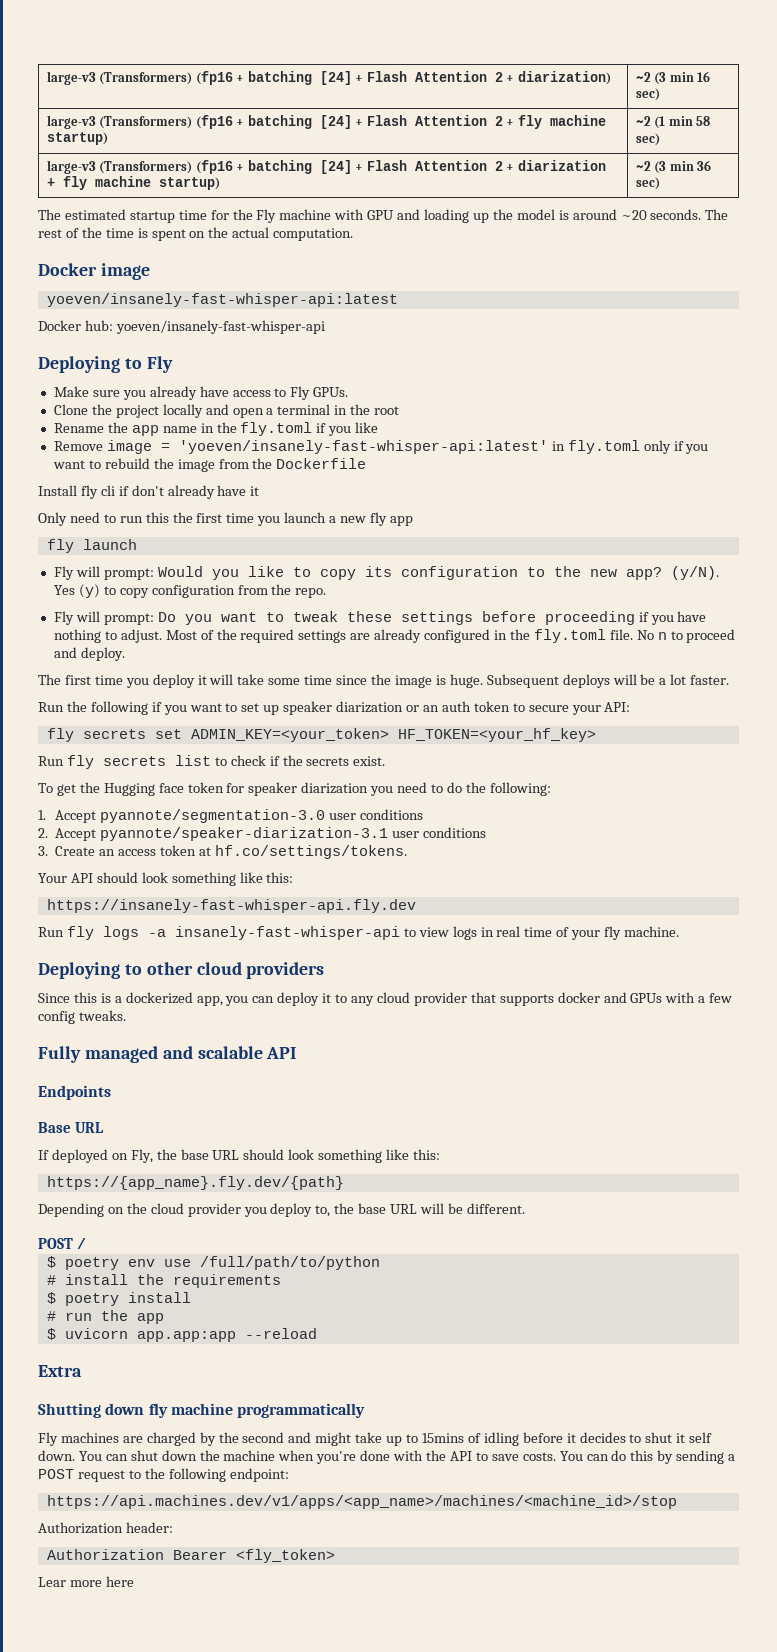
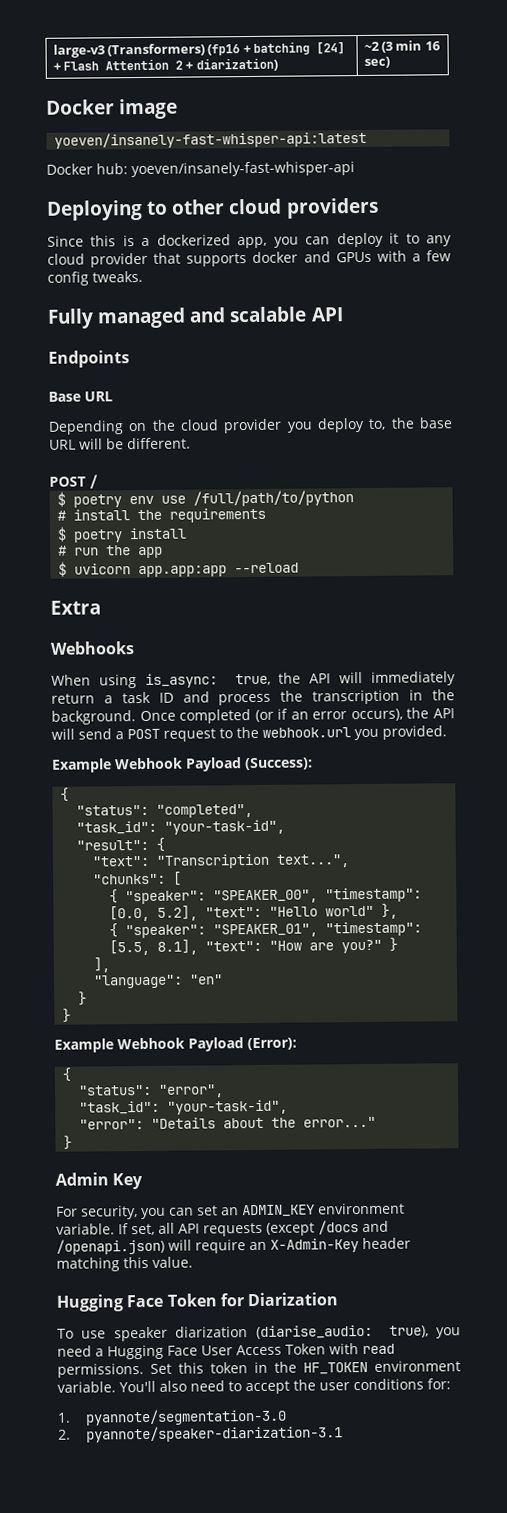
[46,115,606,129] [46,132,108,145] [635,116,711,129] [635,133,660,146] [46,160,606,174] [46,176,220,190] [635,160,712,174] [635,177,660,190] [38,209,729,223] [38,227,354,241] // large-v3 (Transformers) (fp16 + batching [24] + Flash Attention 2 + fly machine startup) | ~2 (1 min 58 sec) // large-v3 (Transformers) (fp16 + batching [24] + Flash Attention 2 + diarization + fly machine startup) | ~2 (3 min 36 sec) // The estimated startup time for the Fly machine with GPU and loading up the model is around ~20 seconds. The rest of the time is spent on the actual computation. -> (390, 62) none
[38,356,173,373] [53,386,349,400] [53,404,400,418] [53,422,379,436] [53,440,709,454] [52,458,367,472] [38,485,260,499] [38,512,413,526] [46,539,137,553] [53,566,719,580] [53,584,327,598] [53,611,707,625] [53,629,736,643] [53,647,125,661] [38,674,730,688] [38,701,631,715] [46,728,596,742] [38,755,386,769] [38,782,551,796] [38,809,423,823] [38,827,486,841] [38,845,407,859] [38,872,294,886] [46,899,416,913] [38,926,680,940] // Deploying to Fly // Make sure you already have access to Fly GPUs. // Clone the project locally and open a terminal in the root // Rename the app name in the fly.toml if you like // Remove image = 'yoeven/insanely-fast-whisper-api:latest' in fly.toml only if you want to rebuild the image from the Dockerfile // Install fly cli if don't already have it // Only need to run this the first time you launch a new fly app // fly launch // Fly will prompt: Would you like to copy its configuration to the new app? (y/N). Yes (y) to copy configuration from the repo. // Fly will prompt: Do you want to tweak these settings before proceeding if you have nothing to adjust. Most of the required settings are already configured in the fly.toml file. No n to proceed and deploy. // The first time you deploy it will take some time since the image is huge. Subsequent deploys will be a lot faster. // Run the following if you want to set up speaker diarization or an auth token to secure your API: // fly secrets set ADMIN_KEY=<your_token> HF_TOKEN=<your_hf_key> // Run fly secrets list to check if the secrets exist. // To get the Hugging face token for speaker diarization you need to do the following: // 1. Accept pyannote/segmentation-3.0 user conditions // 2. Accept pyannote/speaker-diarization-3.1 user conditions // 3. Create an access token at hf.co/settings/tokens. // Your API should look something like this: // https://insanely-fast-whisper-api.fly.dev // Run fly logs -a insanely-fast-whisper-api to view logs in real time of your fly machine. -> (355, 169) none
[38,1149,441,1163] [46,1176,344,1190] // If deployed on Fly, the base URL should look something like this: // https://{app_name}.fly.dev/{path} -> (113, 396) none
[38,1403,366,1418] [38,1432,713,1446] [38,1450,725,1464] Shutting down fly machine programmatically // Fly machines are charged by the second and might take up to 15mins of idling before it decides to shut it self down. You can shut down the machine when you're done with the API to save costs. You can do this by sending -> [50,641,135,655] [51,671,456,689] [51,689,456,706] [51,707,455,725] [51,728,112,740] Webhooks // When using is_async: true, the API will immediately return a task ID and process the transcription in the background. Once completed (or if an error occurs), the API will send
[168,1468,289,1482] [46,1495,677,1509] [38,1522,173,1534] [46,1549,335,1563] [38,1576,134,1587] following endpoint: // https://api.machines.dev/v1/apps/<app_name>/machines/<machine_id>/stop // Authorization header: // Authorization Bearer <fly_token> // Lear more here -> [262,725,447,741] [52,757,313,773] [60,787,70,802] [76,804,254,818] [76,819,286,835] [76,837,166,852] [92,853,351,869] [93,871,183,886] [109,887,423,905] [109,903,399,922] [109,921,423,939] [109,937,399,956] [93,957,111,973] [93,974,224,989] [78,991,88,1006] [62,1008,72,1023] [54,1037,297,1053] [62,1067,72,1082] [78,1084,225,1098] [79,1099,289,1115] [79,1116,377,1130] [63,1135,73,1150] [55,1172,144,1190] [56,1202,405,1220] [56,1220,389,1237] [56,1237,411,1255] [56,1256,193,1272] [56,1292,339,1312] [57,1324,462,1342] [57,1343,395,1360] [57,1360,461,1378] [57,1378,451,1395] [57,1408,287,1426] [58,1425,343,1443] webhook.url you provided. // Example Webhook Payload (Success): // { // "status": "completed", // "task_id": "your-task-id", // "result": { // "text": "Transcription text...", // "chunks": [ // { "speaker": "SPEAKER_00", "timestamp": [0.0, 5.2], "text": "Hello world" }, // { "speaker": "SPEAKER_01", "timestamp": [5.5, 8.1], "text": "How are you?" } // ], // "language": "en" // } // } // Example Webhook Payload (Error): // { // "status": "error", // "task_id": "your-task-id", // "error": "Details about the error..." // } // Admin Key // For security, you can set an ADMIN_KEY environment variable. If set, all API requests (except /docs and /openapi.json) will require an X-Admin-Key header matching this value. // Hugging Face Token for Diarization // To use speaker diarization (diarise_audio: true), you need a Hugging Face User Access Token with read permissions. Set this token in the HF_TOKEN environment variable. You'll also need to accept the user conditions for: // 1. pyannote/segmentation-3.0 // 2. pyannote/speaker-diarization-3.1

